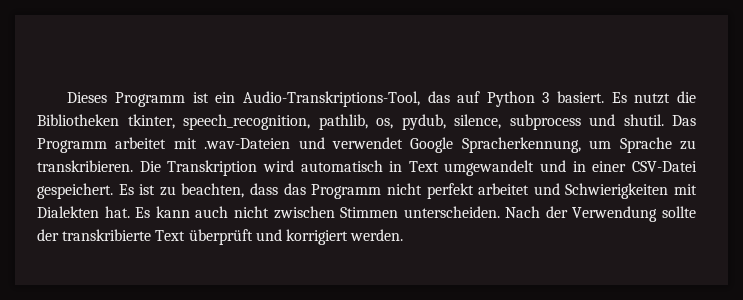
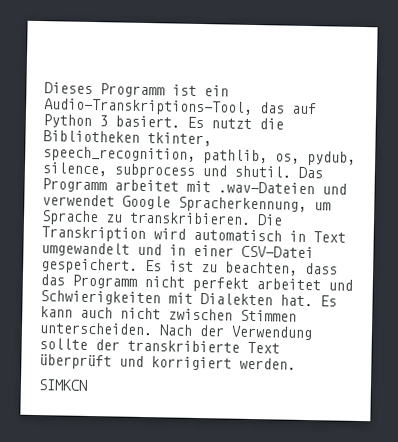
(404, 235) none -> [38,379,88,391] // SIMKCN

